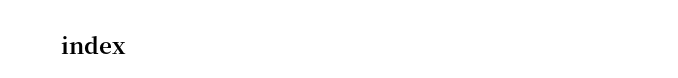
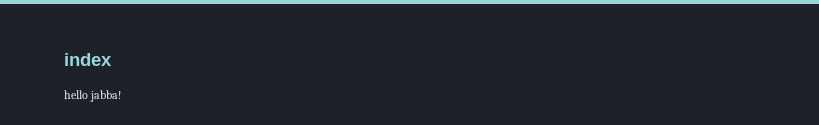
(126, 45) none -> [64,90,122,102] // hello jabba!

